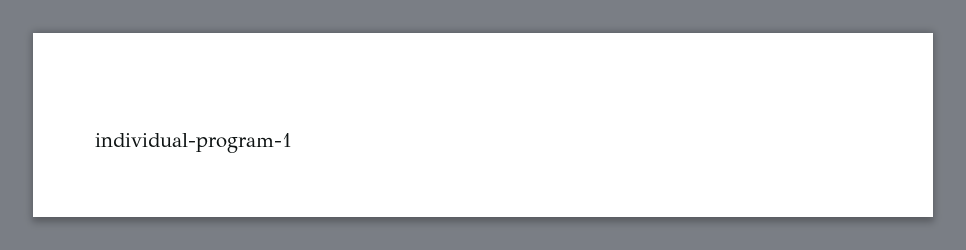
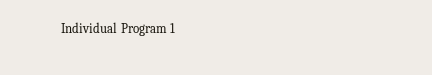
[95,133,292,153] individual-program-1 -> [61,22,176,36] Individual Program 1

